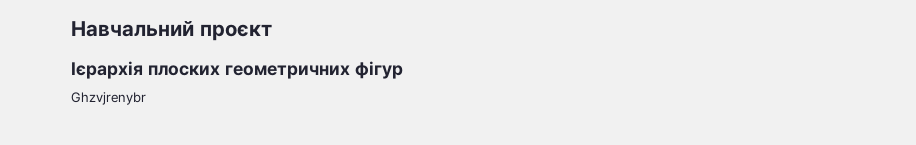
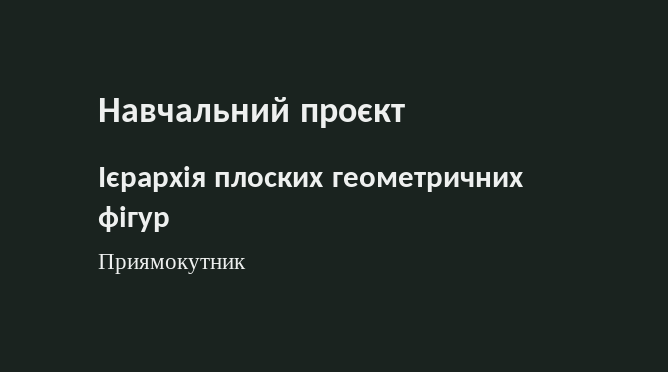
[71,92,146,105] Ghzvjrenybr -> [98,254,246,274] Приямокутник

